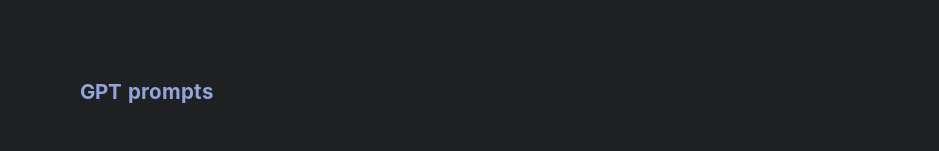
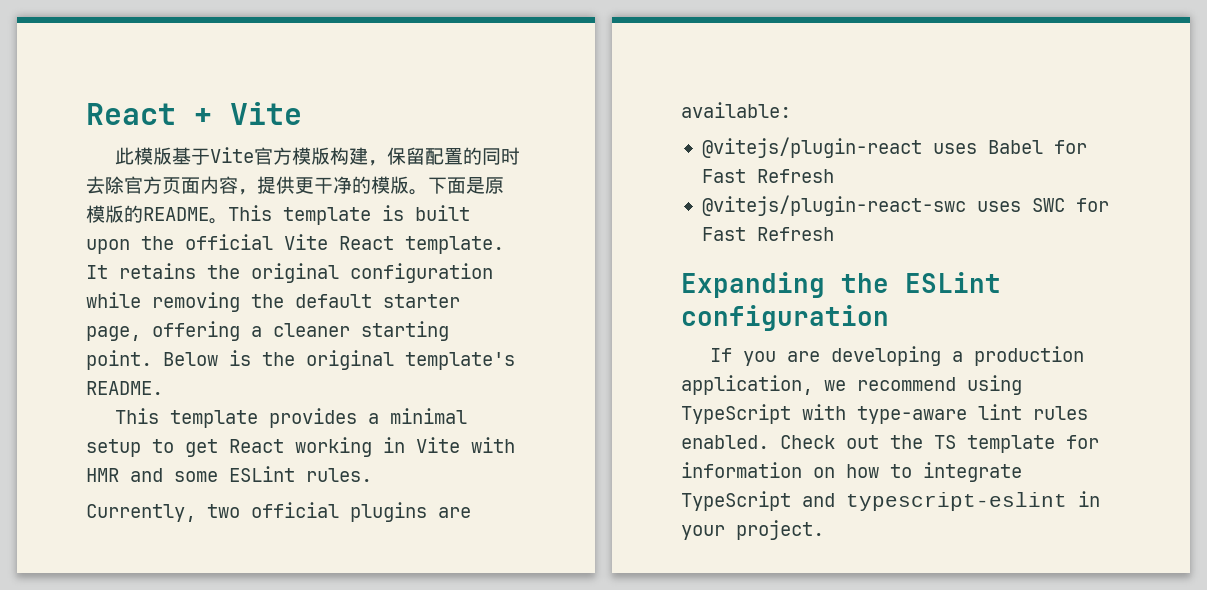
[80,84,213,103] GPT prompts -> [86,102,302,125] [114,147,520,166] [86,176,504,195] [86,205,470,225] [86,234,504,254] [86,263,493,283] [86,292,460,312] [86,321,449,341] [86,350,515,370] [86,381,163,395] [114,408,467,428] [86,437,515,457] [86,466,372,482] [86,502,471,522] [681,102,791,118] [701,137,1087,158] [701,169,834,183] [701,195,1109,216] [701,227,834,241] [681,272,1001,298] [681,305,889,331] [709,346,1084,366] [681,375,1022,395] [681,404,1088,424] [681,435,1099,453] [681,462,1022,482] [681,491,1100,511] [681,520,824,540] React + Vite // 此模版基于Vite官方模版构建，保留配置的同时去除官方页面内容，提供更干净的模版。下面是原模版的README。This template is built upon the official Vite React template. It retains the original configuration while removing the default starter page, offering a cleaner starting point. Below is the original template's README. // This template provides a minimal setup to get React working in Vite with HMR and some ESLint rules. // Currently, two official plugins are available: // @vitejs/plugin-react uses Babel for Fast Refresh // @vitejs/plugin-react-swc uses SWC for Fast Refresh // Expanding the ESLint configuration // If you are developing a production application, we recommend using TypeScript with type-aware lint rules enabled. Check out the TS template for information on how to integrate TypeScript and typescript-eslint in your project.

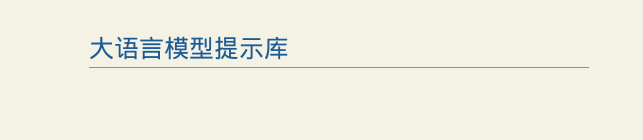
[86,102,302,125] [114,147,520,166] [86,176,504,195] [86,205,470,225] [86,234,504,254] [86,263,493,283] [86,292,460,312] [86,321,449,341] [86,350,515,370] [86,381,163,395] [114,408,467,428] [86,437,515,457] [86,466,372,482] [86,502,471,522] [681,102,791,118] [701,137,1087,158] [701,169,834,183] [701,195,1109,216] [701,227,834,241] [681,272,1001,298] [681,305,889,331] [709,346,1084,366] [681,375,1022,395] [681,404,1088,424] [681,435,1099,453] [681,462,1022,482] [681,491,1100,511] [681,520,824,540] React + Vite // 此模版基于Vite官方模版构建，保留配置的同时去除官方页面内容，提供更干净的模版。下面是原模版的README。This template is built upon the official Vite React template. It retains the original configuration while removing the default starter page, offering a cleaner starting point. Below is the original template's README. // This template provides a minimal setup to get React working in Vite with HMR and some ESLint rules. // Currently, two official plugins are available: // @vitejs/plugin-react uses Babel for Fast Refresh // @vitejs/plugin-react-swc uses SWC for Fast Refresh // Expanding the ESLint configuration // If you are developing a production application, we recommend using TypeScript with type-aware lint rules enabled. Check out the TS template for information on how to integrate TypeScript and typescript-eslint in your project. -> [89,36,289,60] 大语言模型提示库

